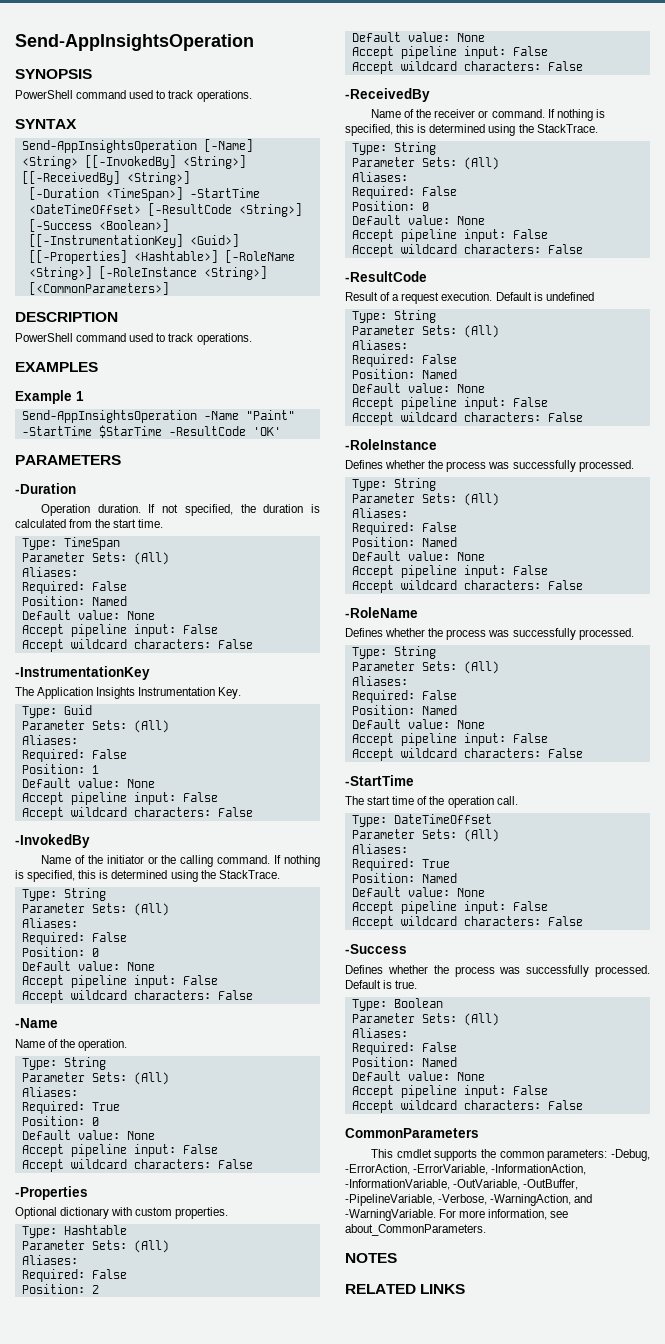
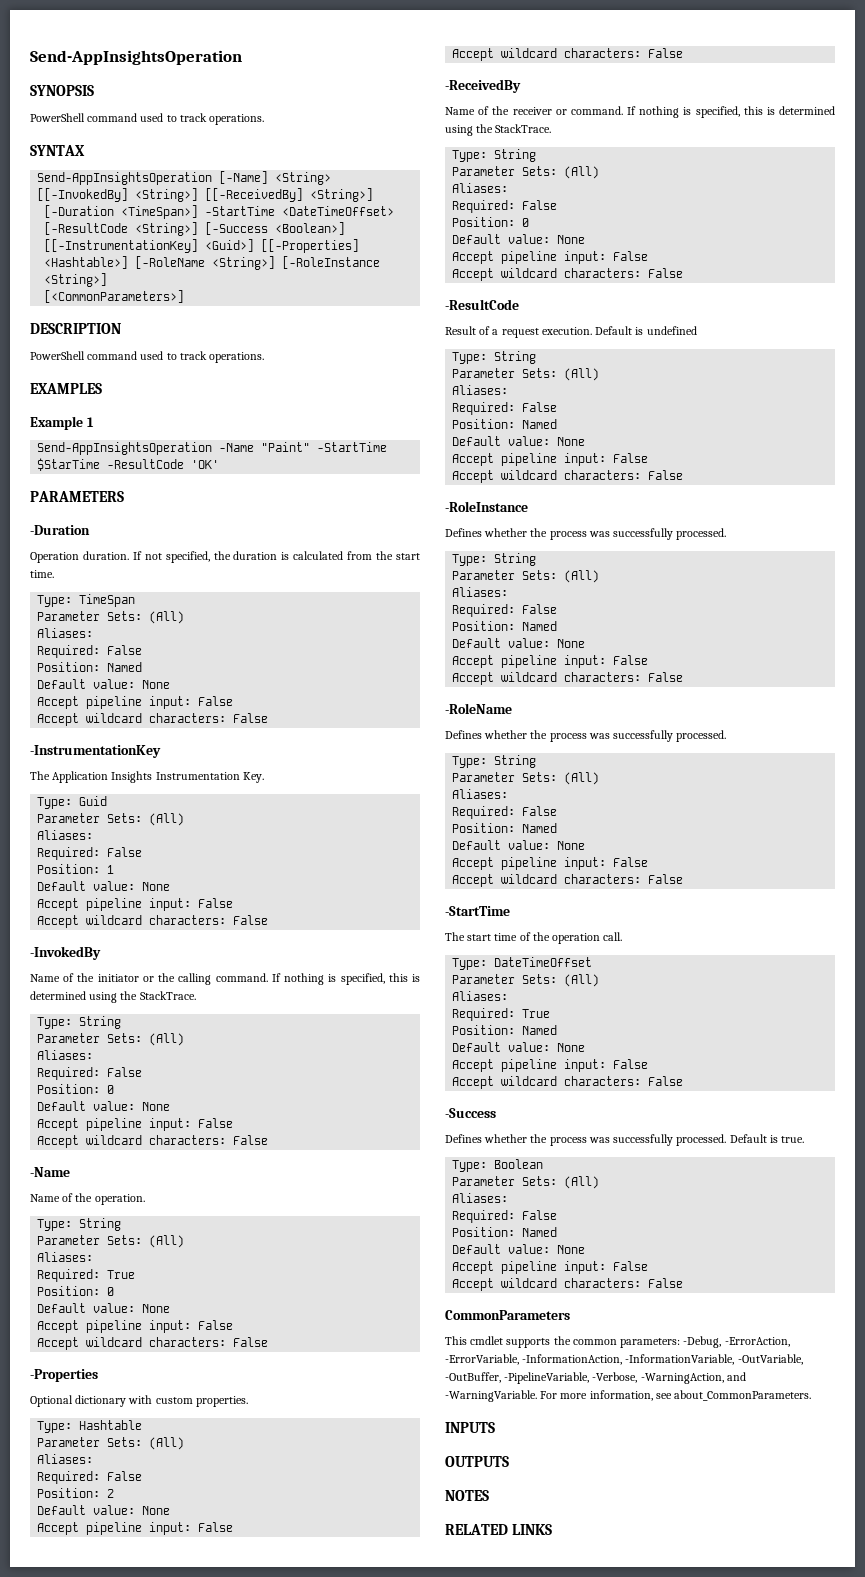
(486, 1230) none -> [445,1422,495,1433] [445,1456,509,1467] // INPUTS // OUTPUTS

